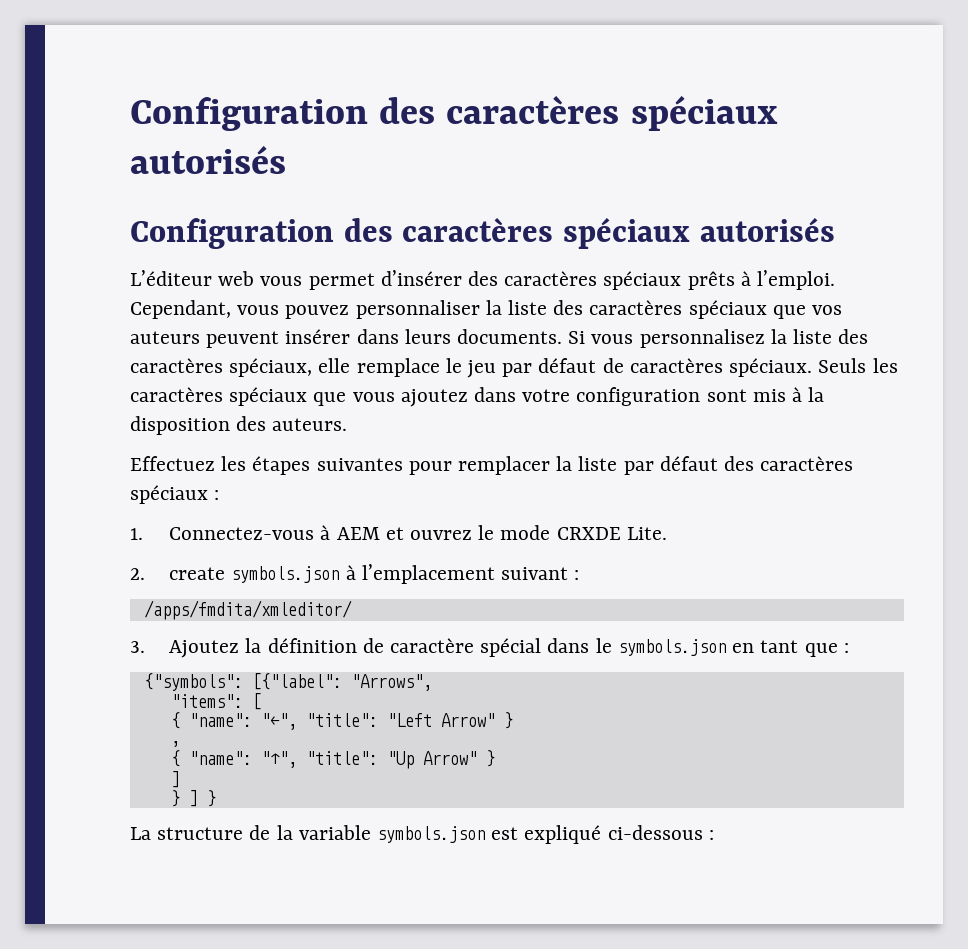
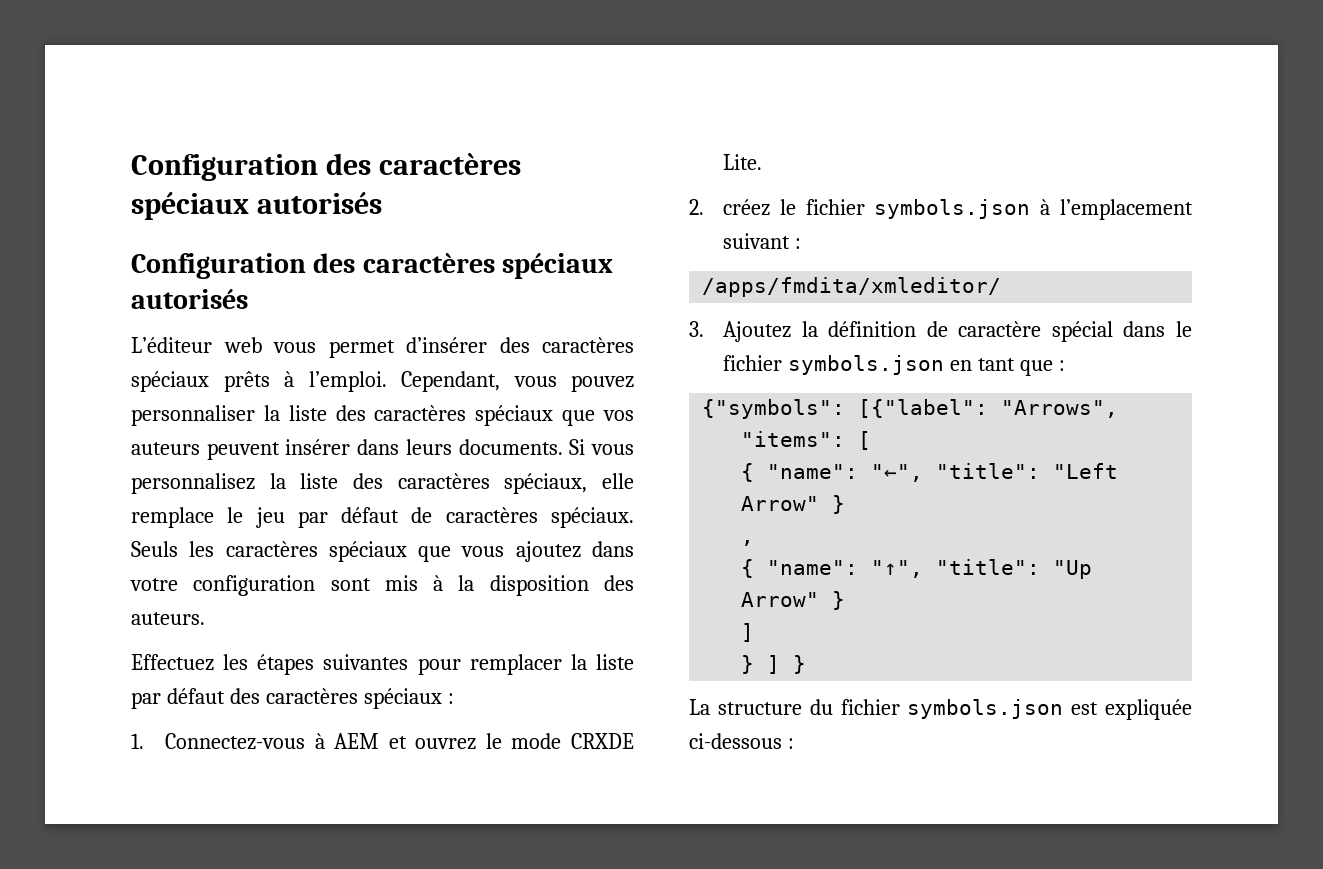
[169,567,226,580] create -> [722,199,865,216] créez le fichier
(612, 645) none -> [722,355,782,371] fichier
[249,825,371,840] de la variable -> [809,699,900,715] du fichier
[524,825,602,844] expliqué -> [1105,699,1192,720] expliquée

